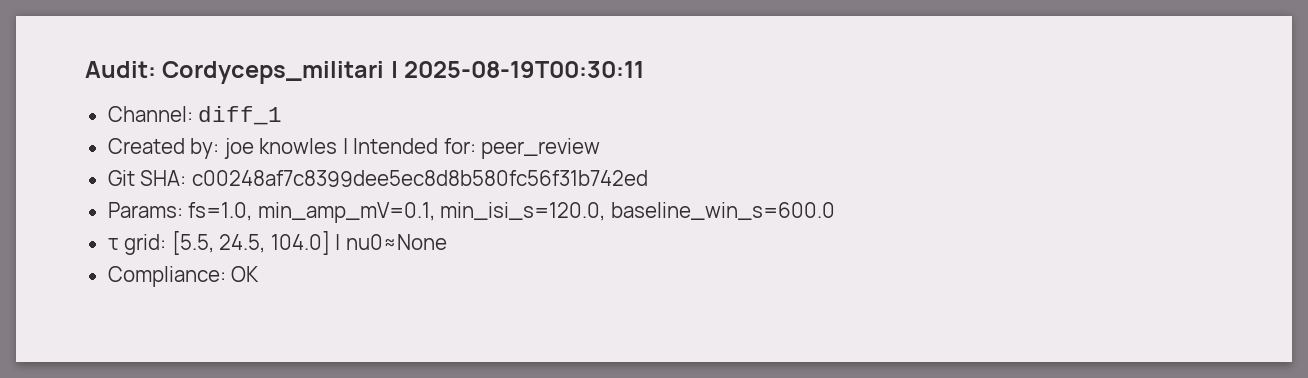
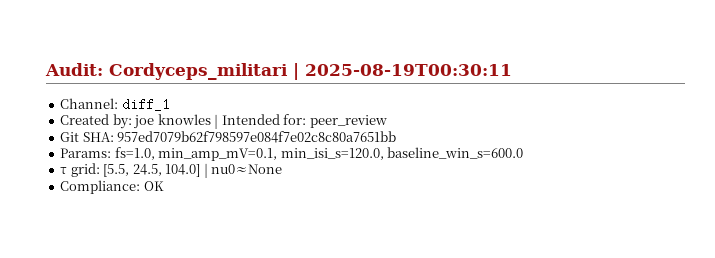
[191,170,648,187] c00248af7c8399dee5ec8d8b580fc56f31b742ed -> [117,131,397,143] 957ed7079b62f798597e084f7e02c8c80a7651bb

